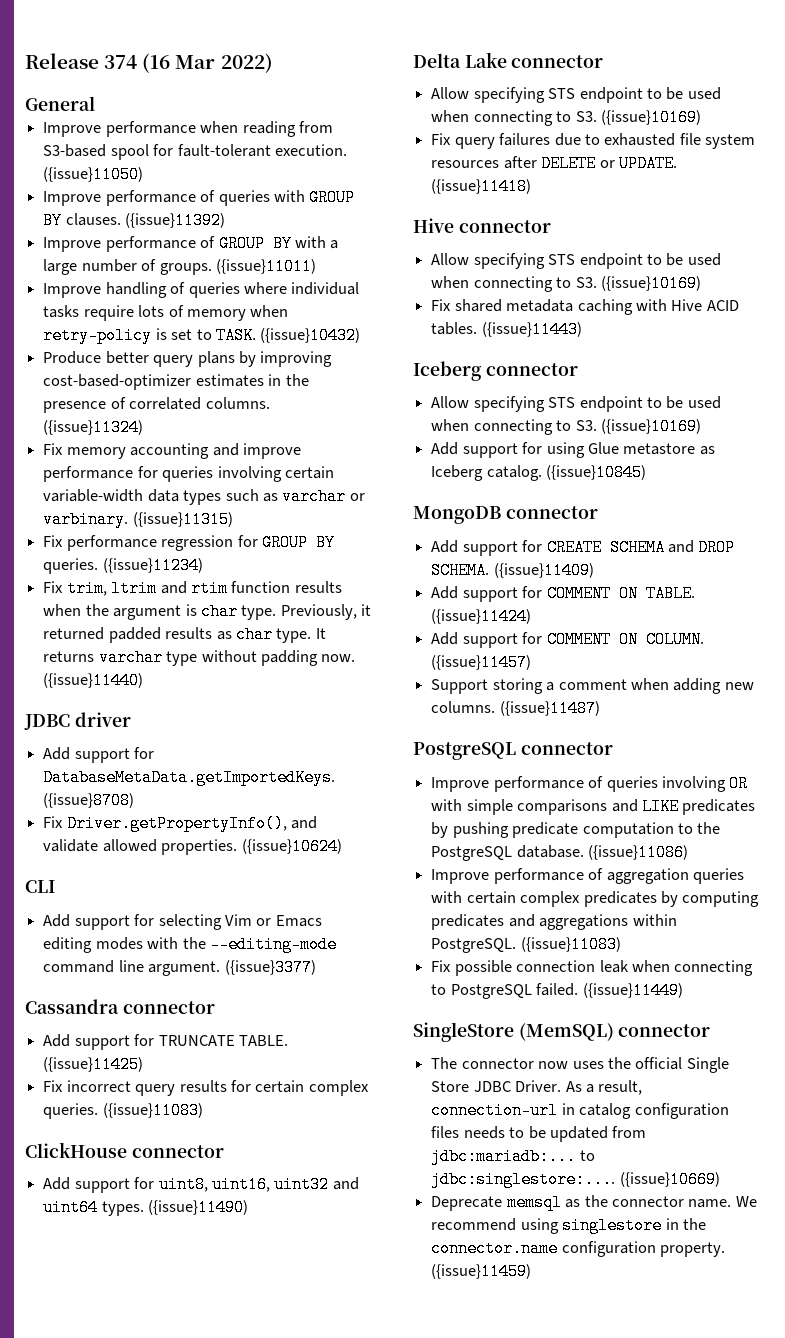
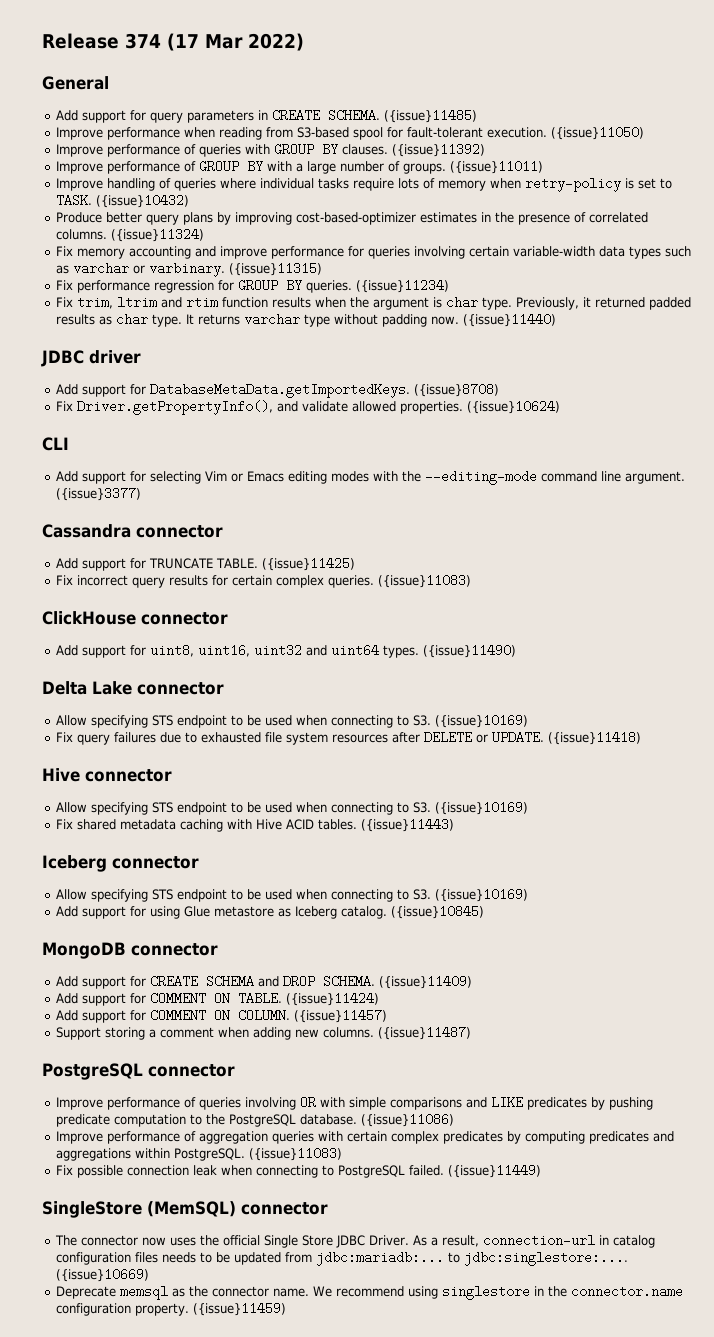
[142,53,171,73] (16 -> [167,33,199,51] (17
(95, 103) none -> [56,109,478,123] // Add support for query parameters in CREATE SCHEMA. ({issue}11485)

